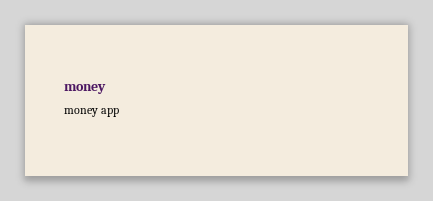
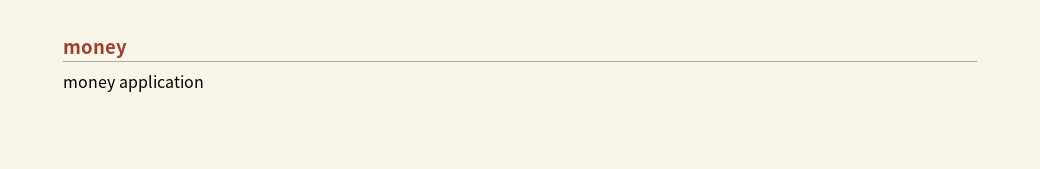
[101,108,120,117] app -> [119,75,205,92] application

